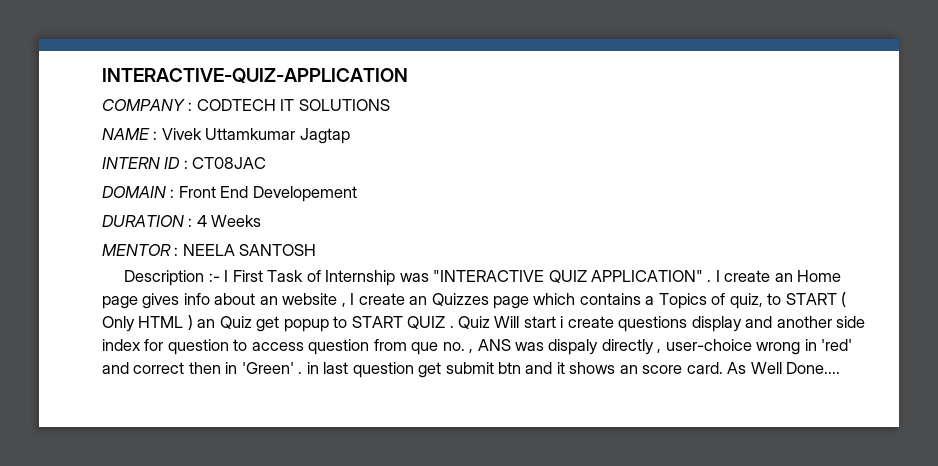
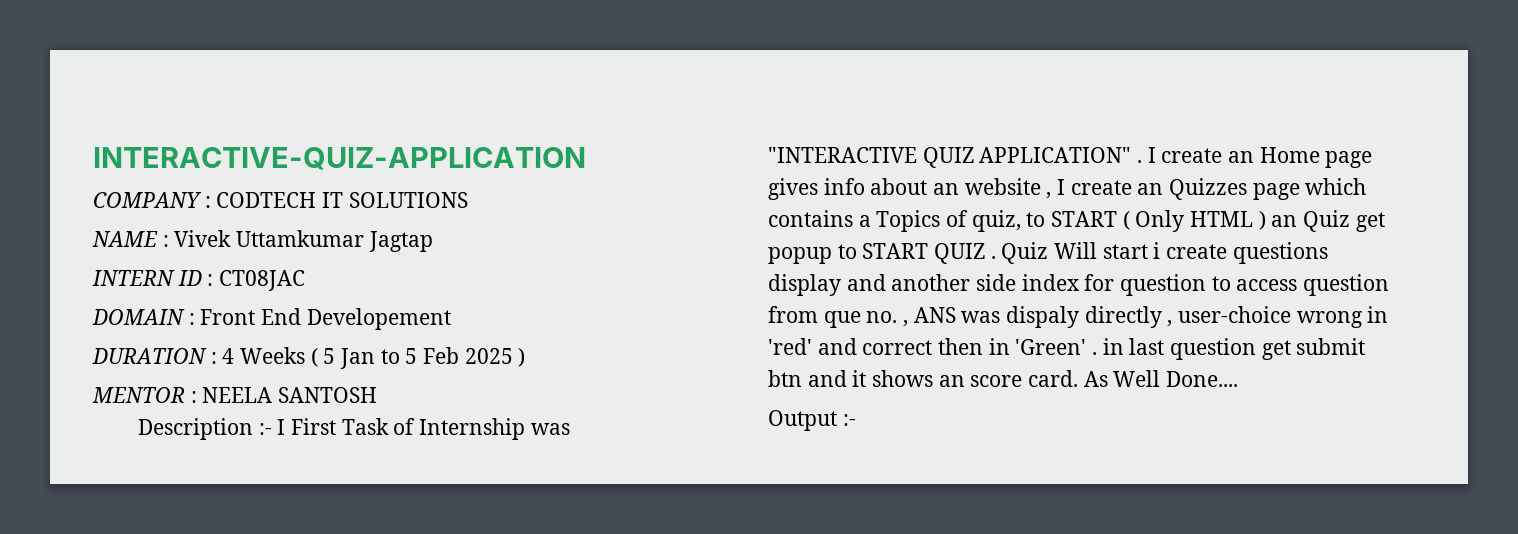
(262, 221) none -> [310,347,526,369] ( 5 Jan to 5 Feb 2025 )
(841, 368) none -> [768,410,856,431] // Output :-

